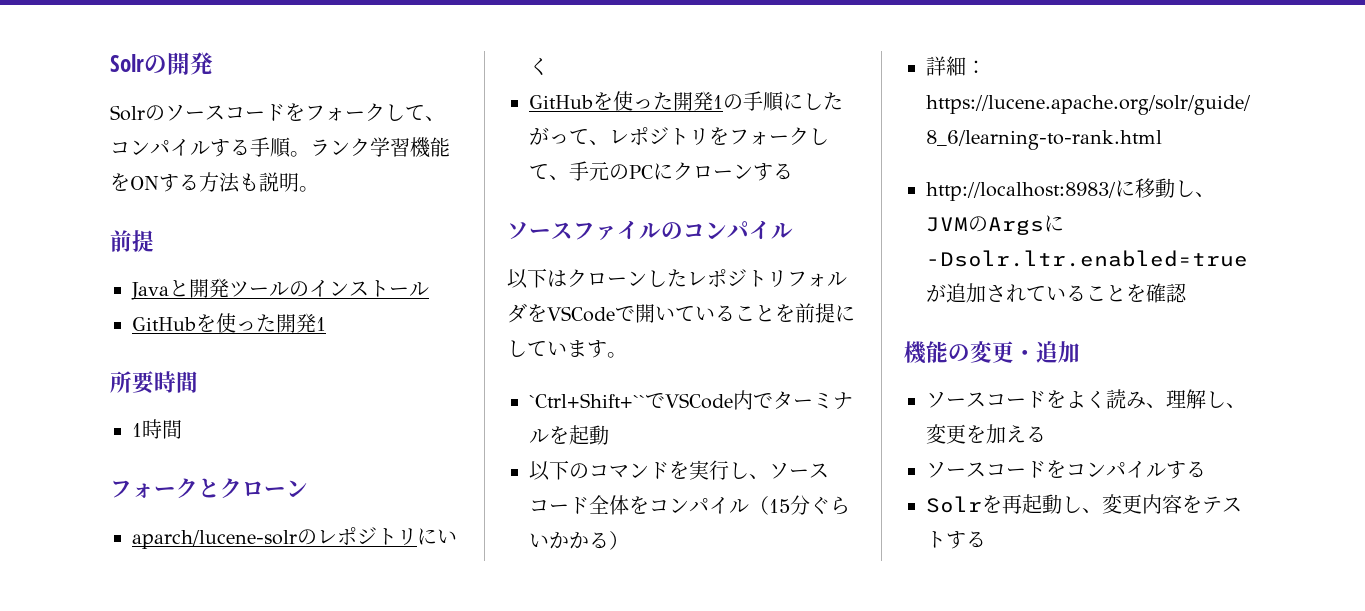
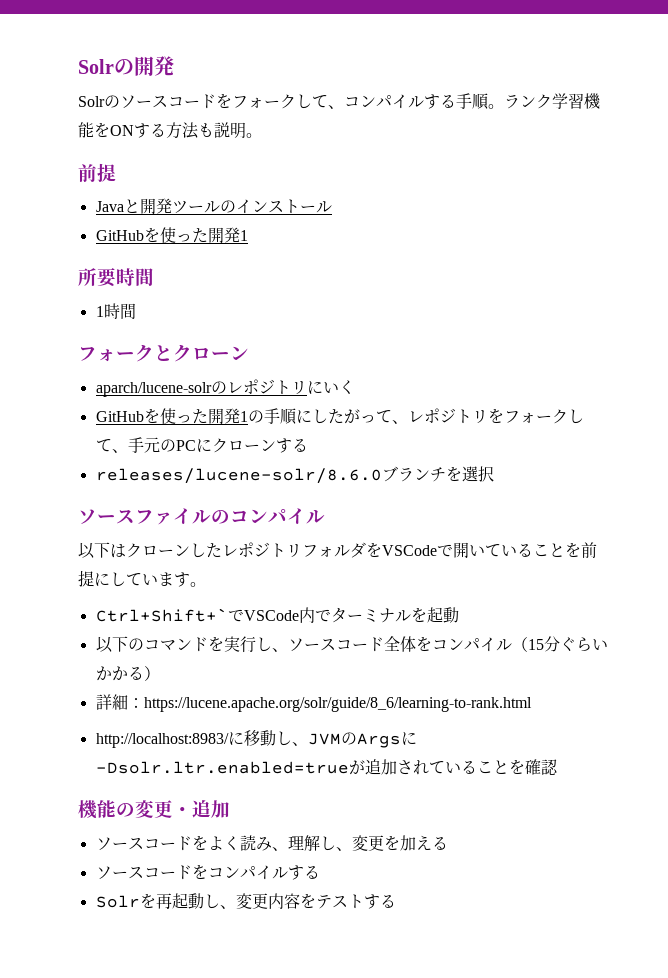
(793, 171) none -> [95,466,494,484] // releases/lucene-solr/8.6.0ブランチを選択
[529,393,645,408] `Ctrl+Shift+`` -> [95,608,228,622] Ctrl+Shift+`

